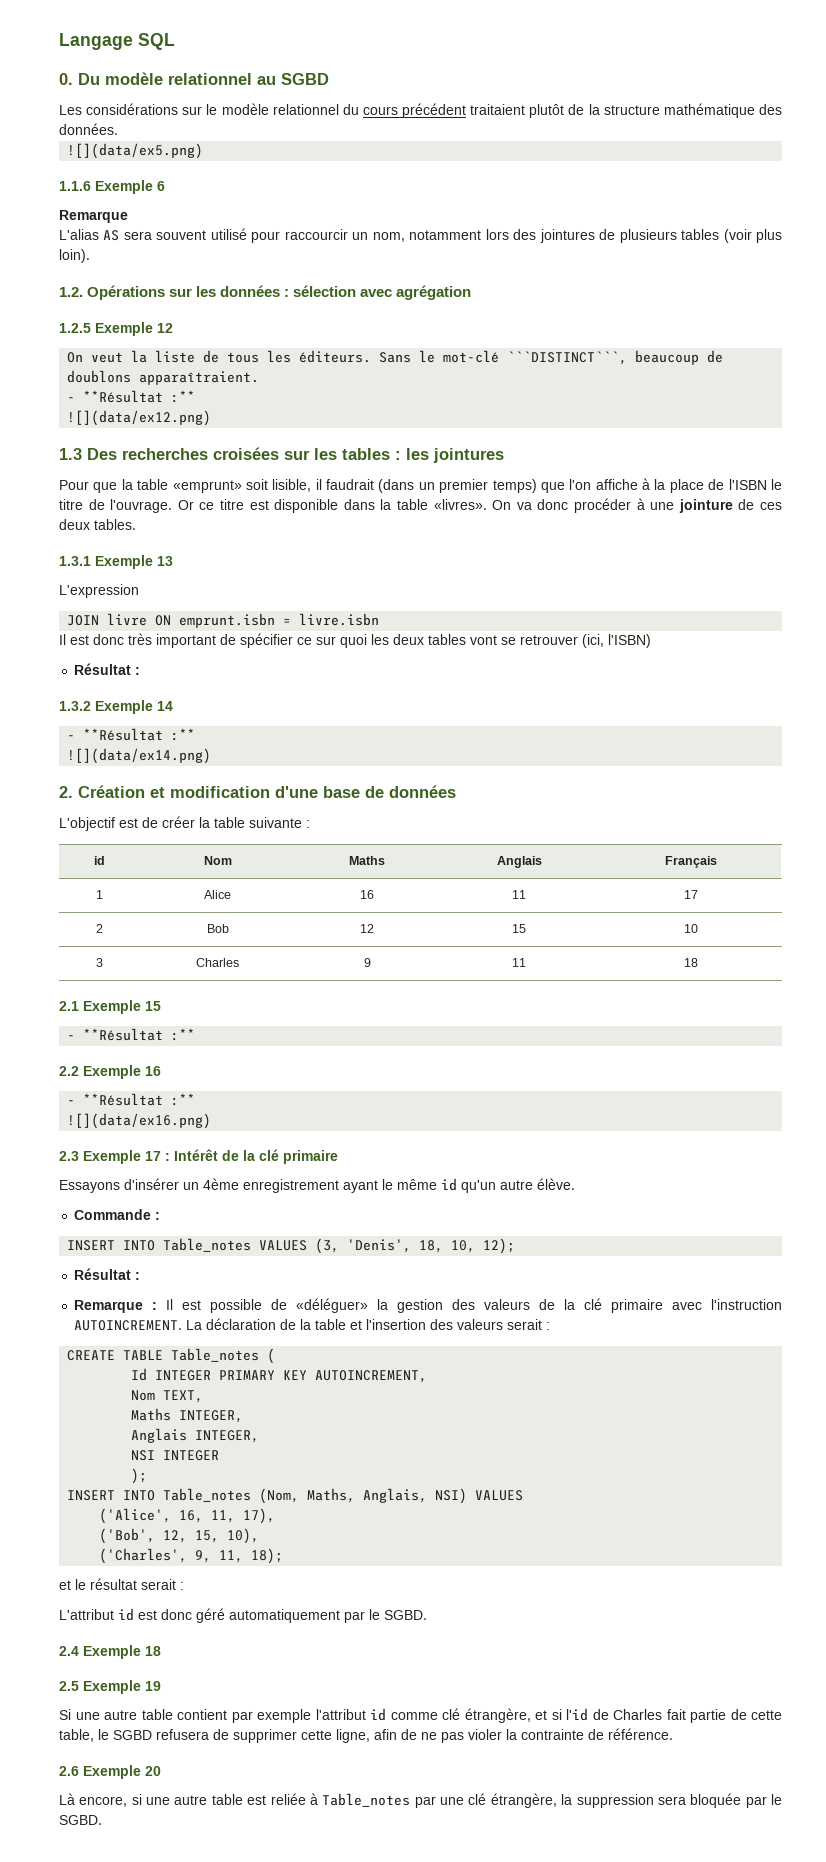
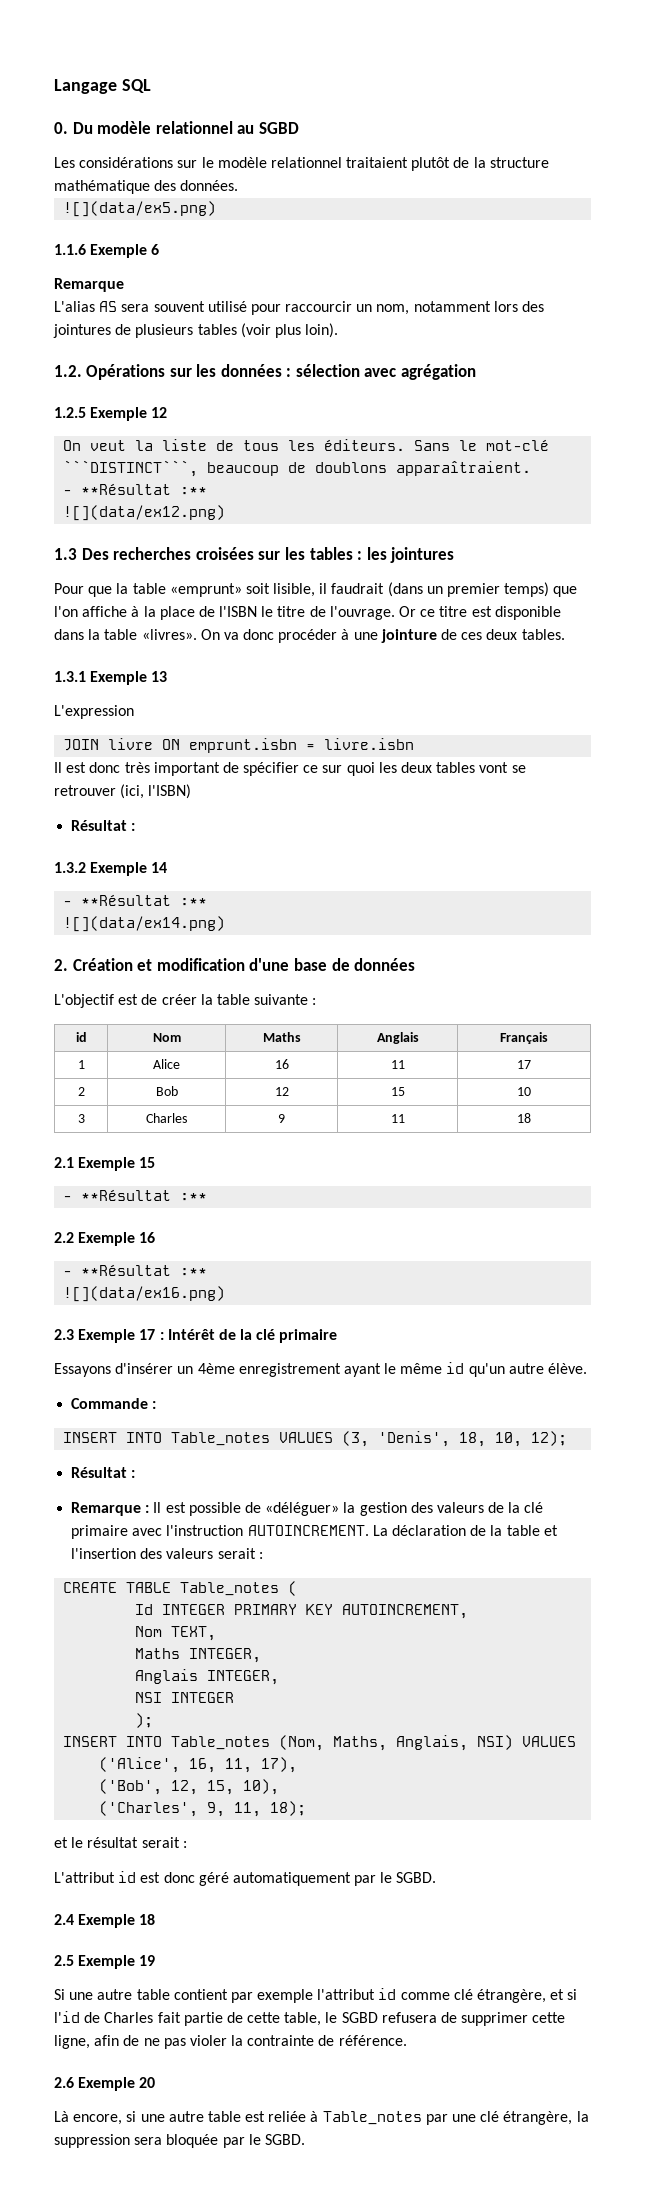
[342,103,467,118] du cours précédent -> (342, 162) none

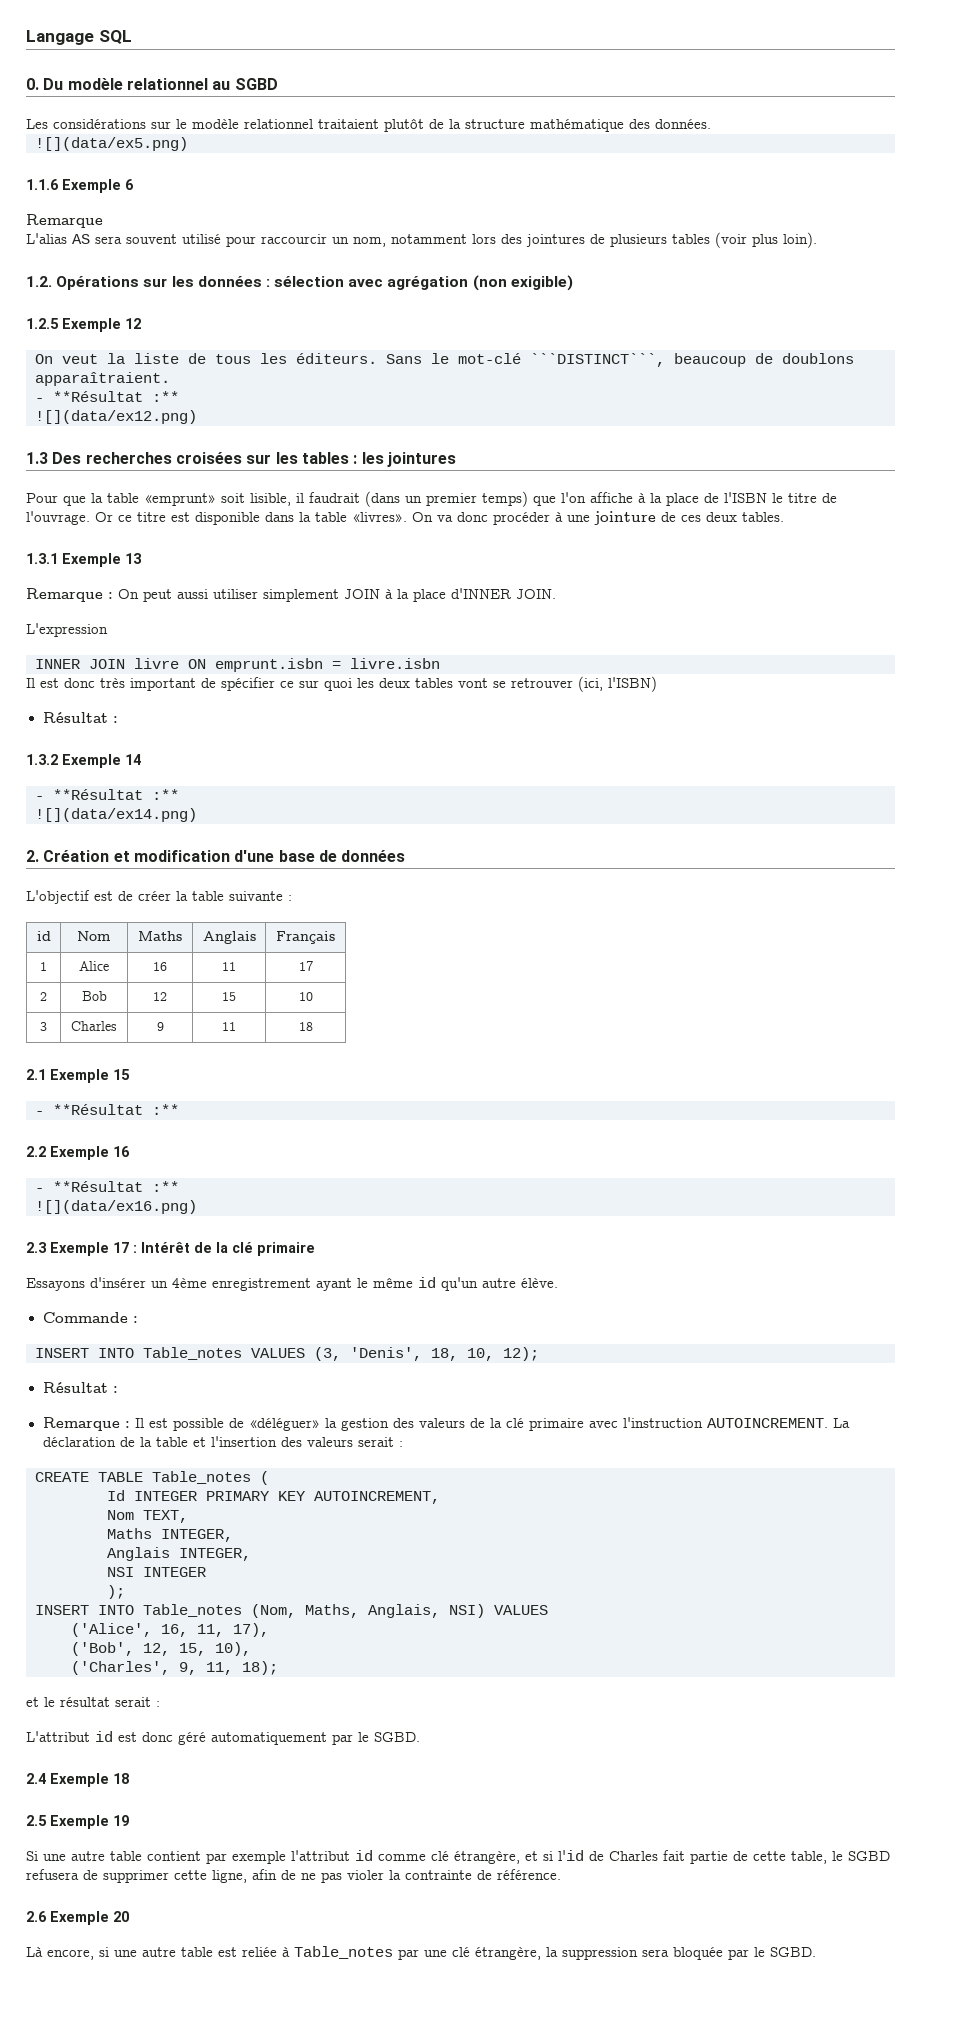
(476, 372) none -> [472,275,573,291] (non exigible)
(168, 676) none -> [26,588,556,602] // Remarque : On peut aussi utiliser simplement JOIN à la place d'INNER JOIN.
(134, 712) none -> [35,659,80,669] INNER

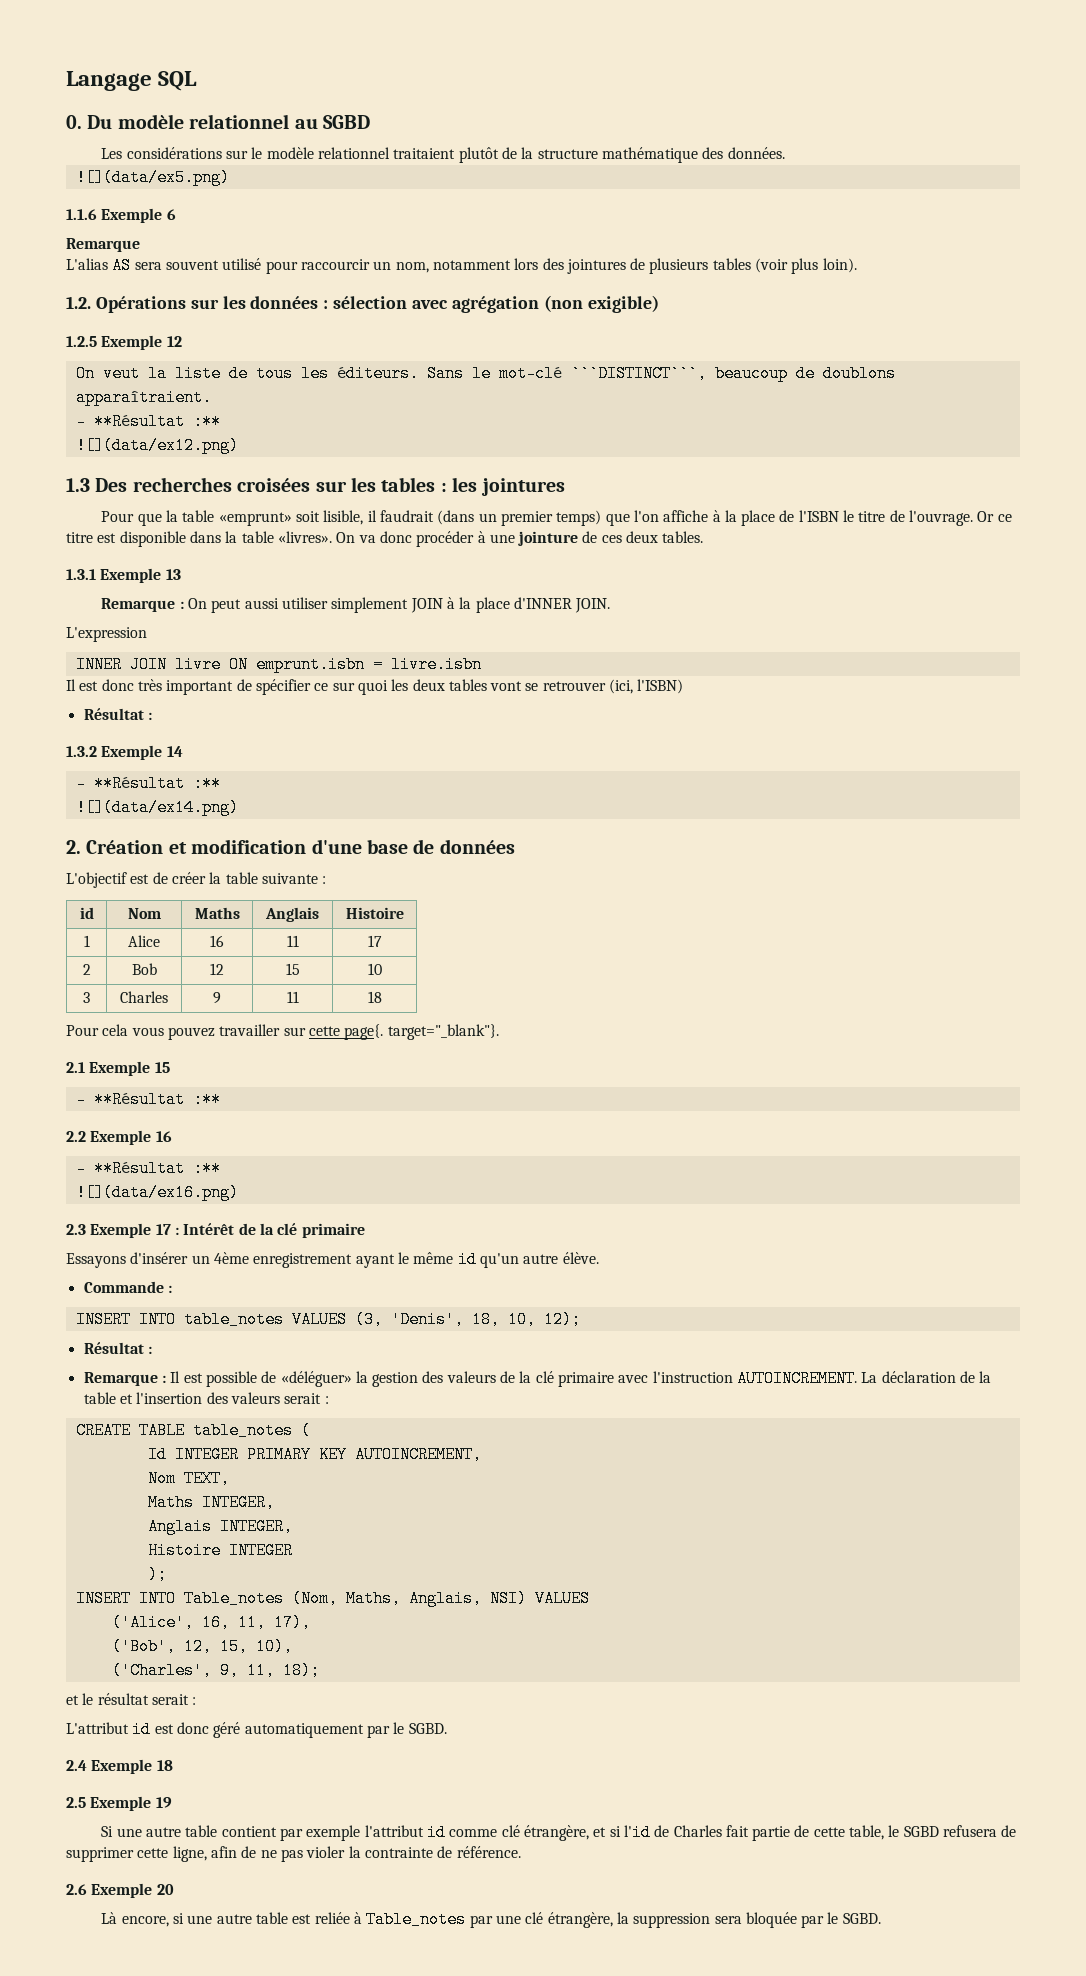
[276,931,335,944] Français -> [345,907,404,919] Histoire
(313, 1026) none -> [66,1024,499,1040] // Pour cela vous pouvez travailler sur cette page{. target="_blank"}.
[143,1347,242,1360] Table_notes -> [183,1311,284,1328] table_notes
[152,1471,251,1484] Table_notes -> [192,1422,293,1439] table_notes
[107,1567,134,1577] NSI -> [147,1542,221,1559] Histoire

